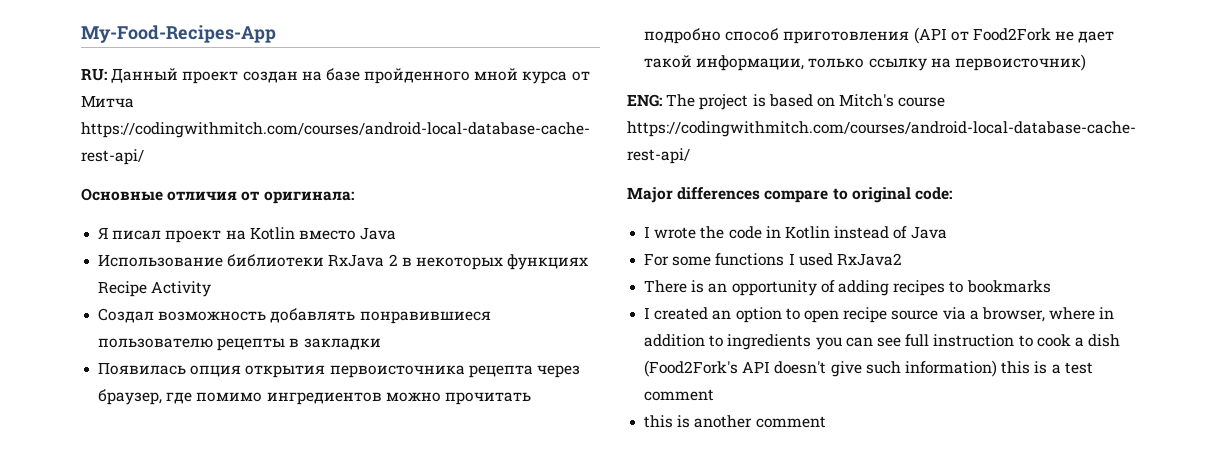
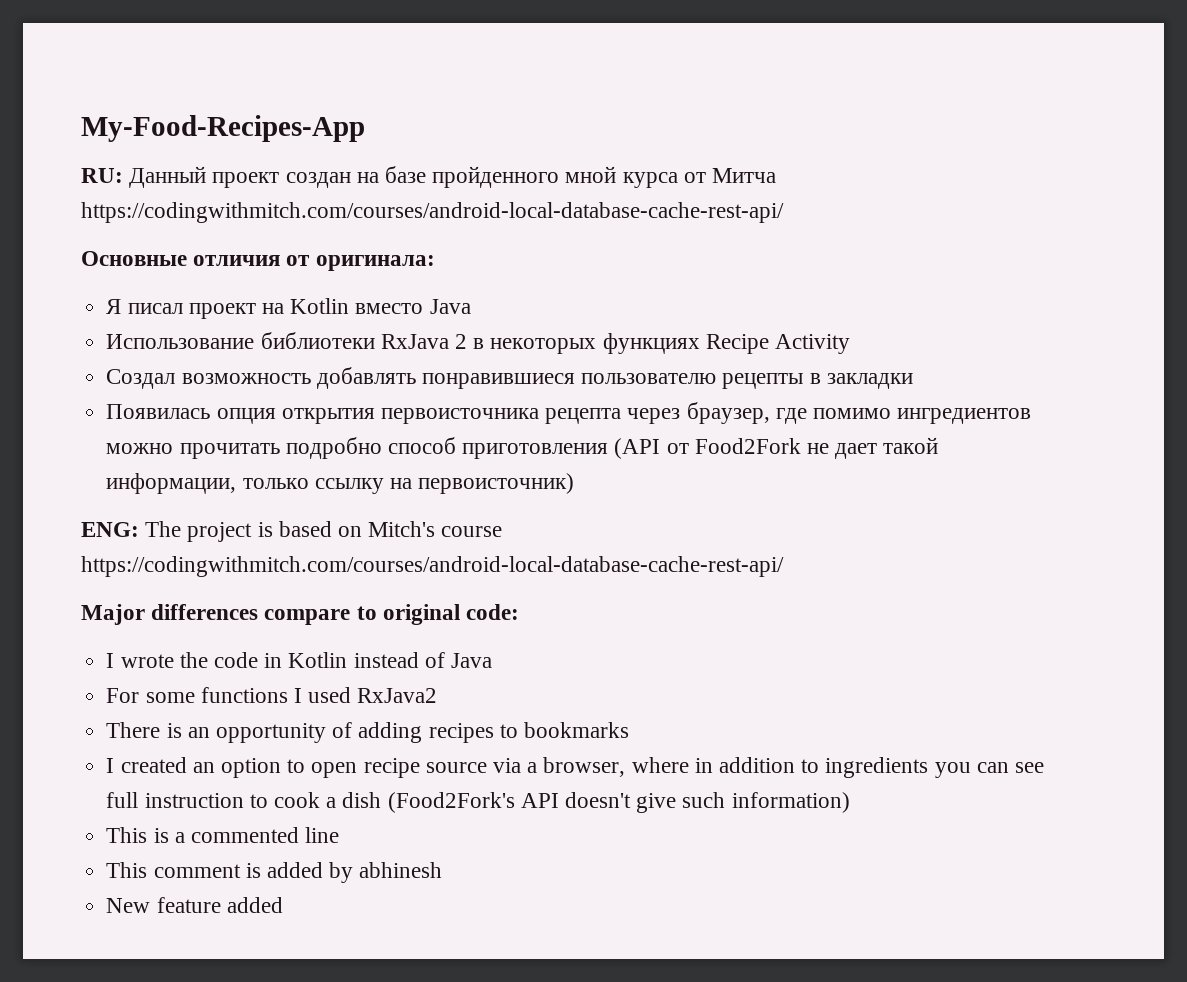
[1001,361,1031,374] this -> [106,827,148,843] // This
[1064,362,1093,374] [644,389,715,401] [644,415,826,428] test comment // this is another comment -> [190,827,340,843] [106,862,443,883] [106,897,283,913] commented line // This comment is added by abhinesh // New feature added

